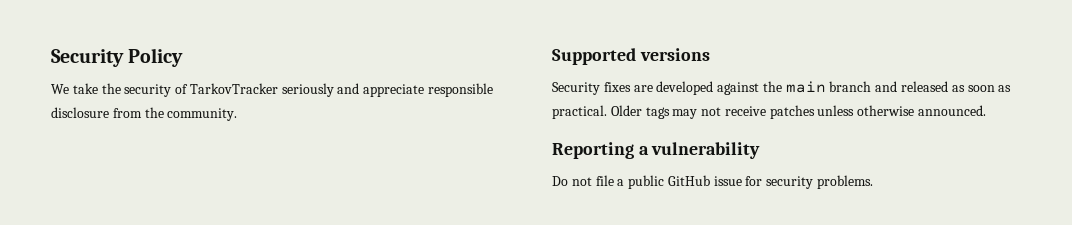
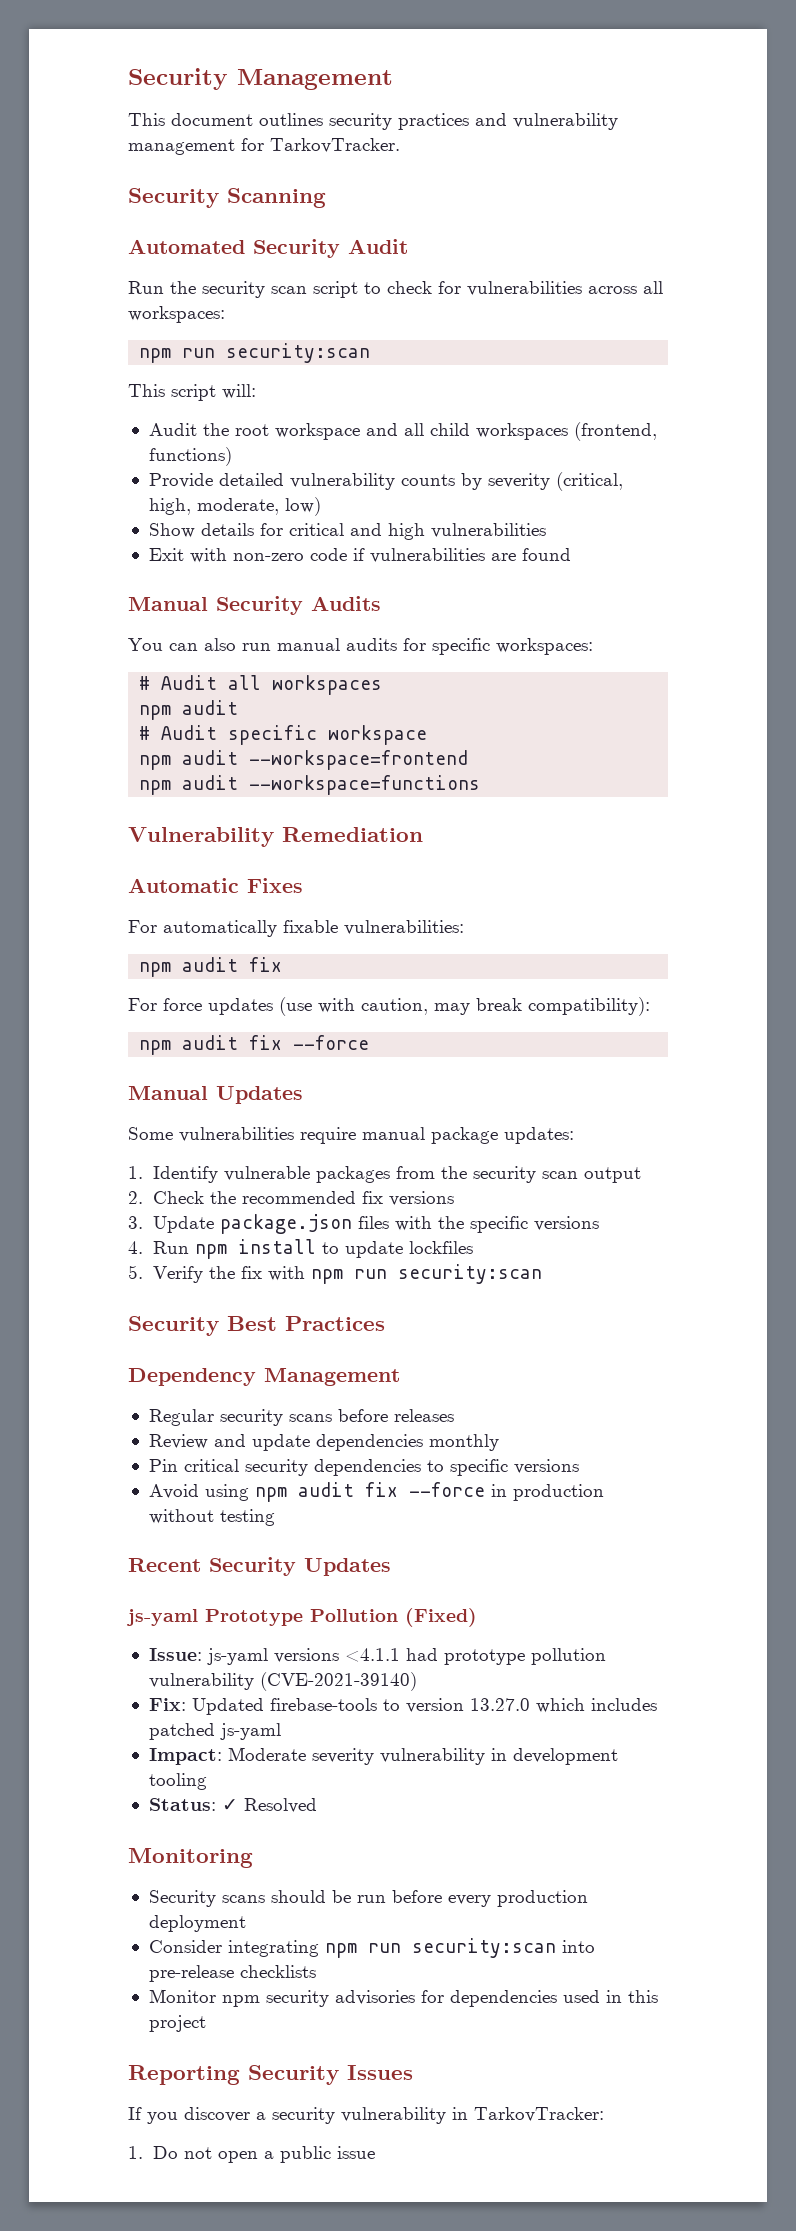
[51,48,184,67] [51,83,494,97] [51,107,238,121] [552,48,710,65] [552,81,1012,95] [552,105,987,119] [552,142,761,159] Security Policy // We take the security of TarkovTracker seriously and appreciate responsible disclosure from the community. // Supported versions // Security fixes are developed against the main branch and released as soon as practical. Older tags may not receive patches unless otherwise announced. // Reporting a vulnerability // -> [128,68,393,90] [128,113,618,130] [128,138,400,155] [128,188,326,208] [128,239,408,258] [128,281,663,298] [128,306,225,323] [139,343,371,363] [128,384,256,401] [148,422,657,441] [148,447,232,466] [148,472,623,491] [148,497,321,516] [148,523,546,540] [148,548,571,563] [128,596,381,615] [128,638,593,655] [139,675,383,695] [139,700,239,720] [139,725,428,745] [139,750,469,770] [139,775,481,795] [128,827,423,847] [128,878,303,893] [128,920,464,937] [139,957,283,977] [128,997,650,1016] [139,1035,370,1055] [128,1086,303,1104] [128,1127,574,1144] [128,1166,641,1183] [128,1191,454,1206] [128,1214,599,1234] [128,1239,473,1259] [128,1264,542,1284] [128,1316,385,1336] [128,1368,400,1386] [148,1409,454,1426] [148,1434,499,1451] [148,1459,579,1476] [148,1482,604,1502] [148,1509,275,1526] [128,1557,391,1576] [126,1608,477,1627] [148,1648,606,1665] [148,1672,417,1691] [148,1698,657,1715] [148,1723,281,1740] [148,1747,618,1765] [148,1773,207,1790] [148,1798,317,1813] [128,1848,253,1868] [148,1890,588,1907] [148,1915,246,1932] [148,1938,595,1958] [148,1965,316,1982] [148,1989,658,2007] [148,2015,206,2032] [128,2065,413,2085] [128,2107,604,2124] [128,2146,143,2159] Security Management // This document outlines security practices and vulnerability management for TarkovTracker. // Security Scanning // Automated Security Audit // Run the security scan script to check for vulnerabilities across all workspaces: // npm run security:scan // This script will: // Audit the root workspace and all child workspaces (frontend, functions) // Provide detailed vulnerability counts by severity (critical, high, moderate, low) // Show details for critical and high vulnerabilities // Exit with non-zero code if vulnerabilities are found // Manual Security Audits // You can also run manual audits for specific workspaces: // # Audit all workspaces // npm audit // # Audit specific workspace // npm audit --workspace=frontend // npm audit --workspace=functions // Vulnerability Remediation // Automatic Fixes // For automatically fixable vulnerabilities: // npm audit fix // For force updates (use with caution, may break compatibility): // npm audit fix --force // Manual Updates // Some vulnerabilities require manual package updates: // 1. Identify vulnerable packages from the security scan output // 2. Check the recommended fix versions // 3. Update package.json files with the specific versions // 4. Run npm install to update lockfiles // 5. Verify the fix with npm run security:scan // Security Best Practices // Dependency Management // Regular security scans before releases // Review and update dependencies monthly // Pin critical security dependencies to specific versions // Avoid using npm audit fix --force in production without testing // Recent Security Updates // js-yaml Prototype Pollution (Fixed) // Issue: js-yaml versions <4.1.1 had prototype pollution vulnerability (CVE-2021-39140) // Fix: Updated firebase-tools to version 13.27.0 which includes patched js-yaml // Impact: Moderate severity vulnerability in development tooling // Status: ✓ Resolved // Monitoring // Security scans should be run before every production deployment // Consider integrating npm run security:scan into pre-release checklists // Monitor npm security advisories for dependencies used in this project // Reporting Security Issues // If you discover a security vulnerability in TarkovTracker: // 1.
[595,175,614,186] file -> [217,2151,258,2163] open
[667,175,874,189] GitHub issue for security problems. -> [336,2146,375,2159] issue

